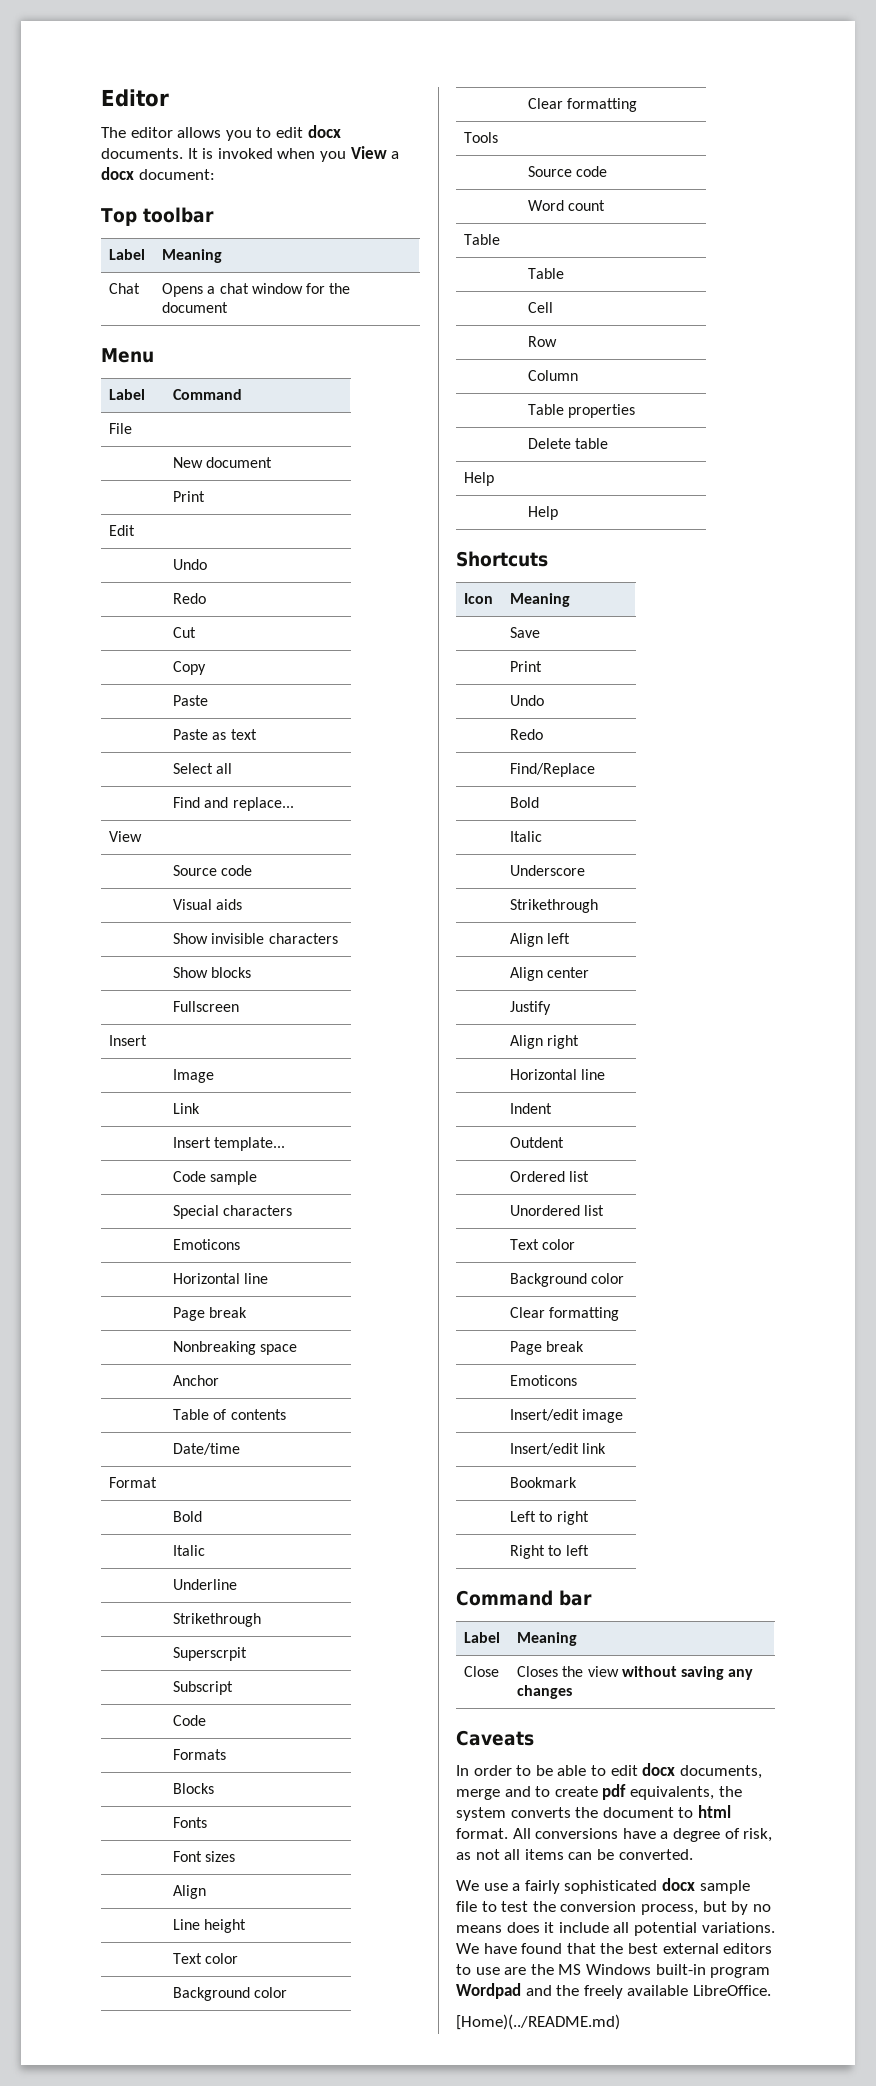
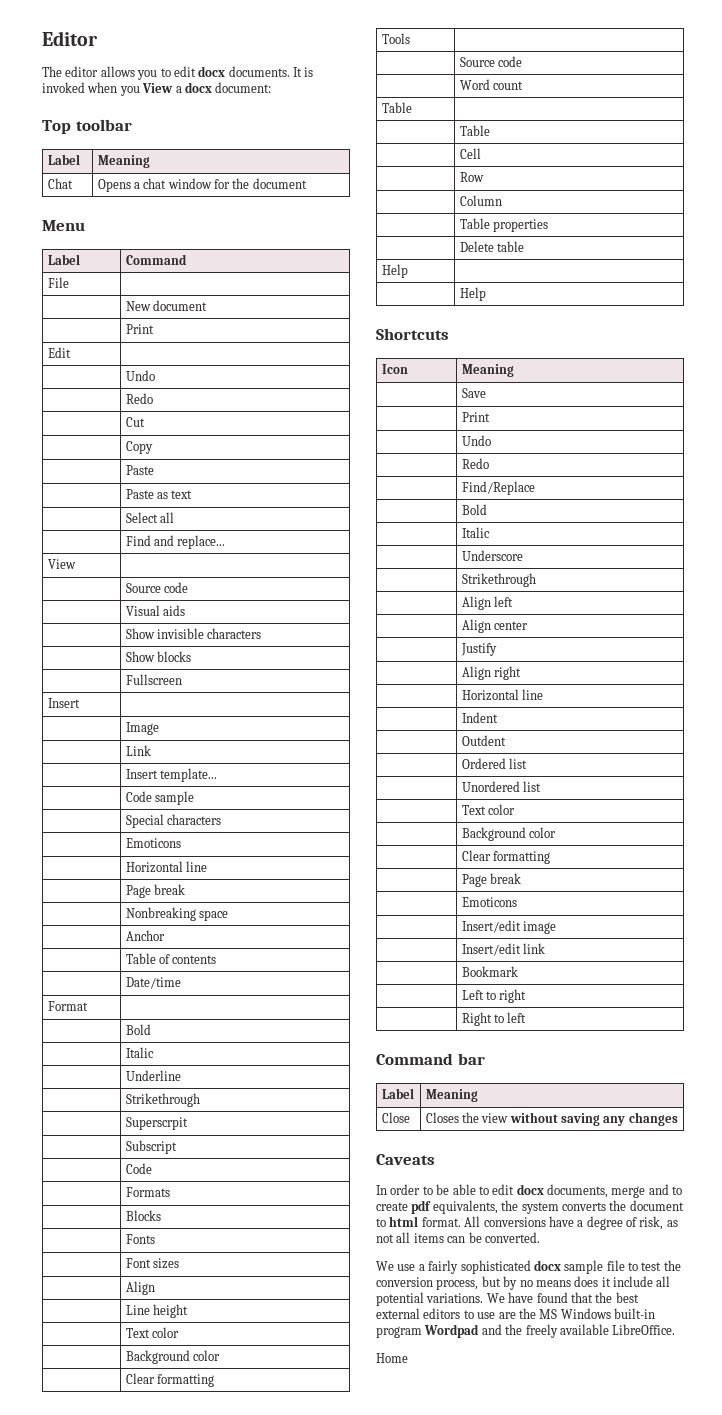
[456,2014,620,2030] [Home)(../README.md) -> [376,1353,408,1363] Home

